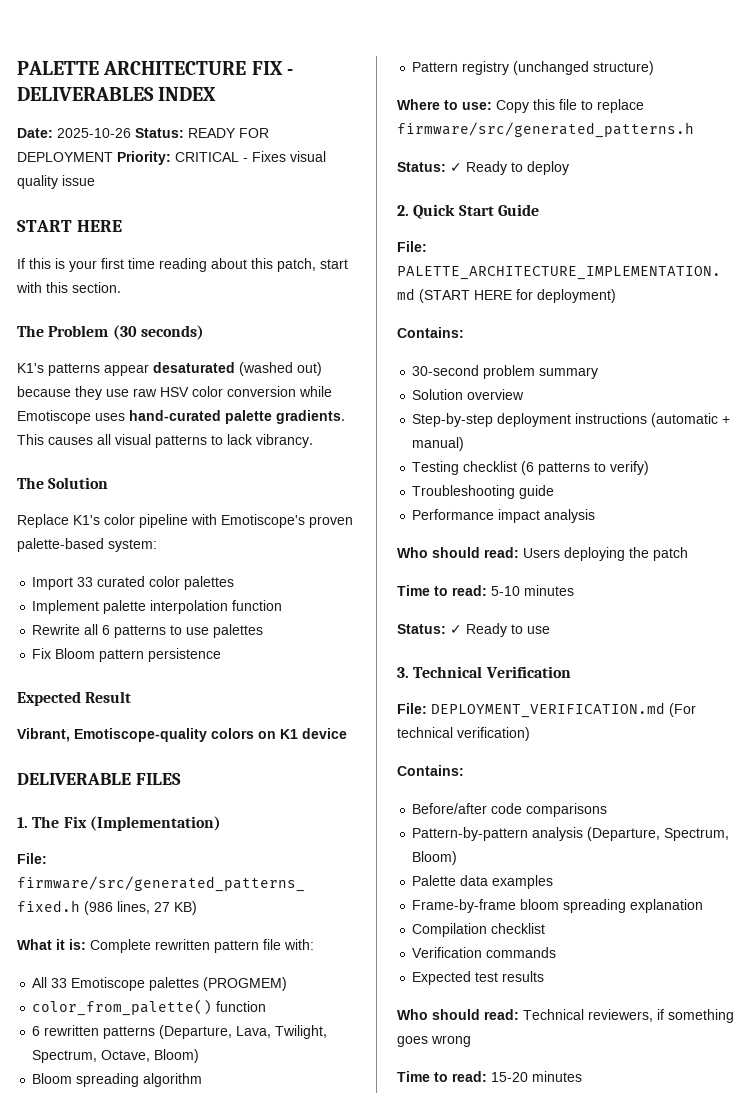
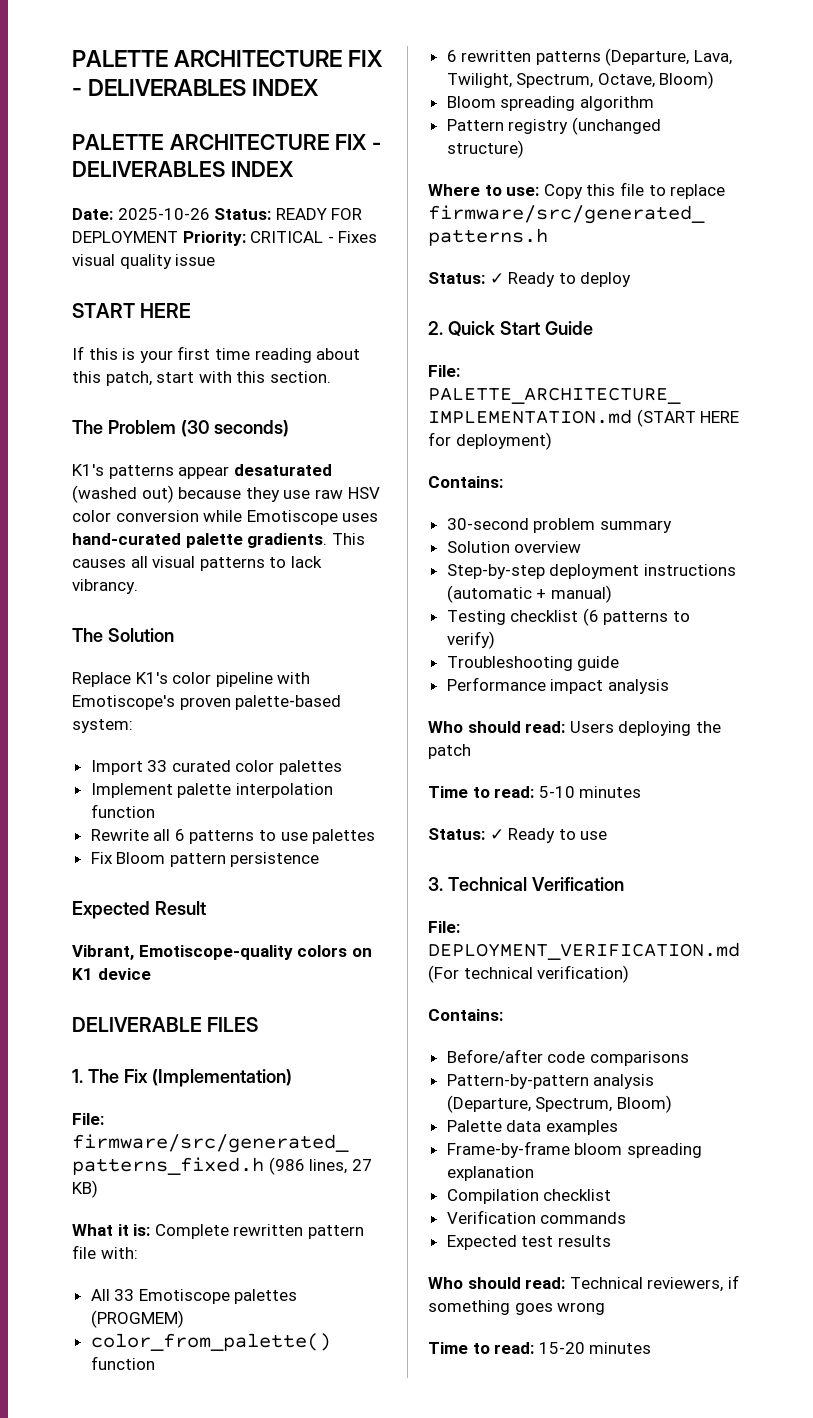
[17,61,294,75] [17,87,217,101] PALETTE ARCHITECTURE FIX - DELIVERABLES INDEX -> [72,50,384,67] [72,79,320,96] [72,134,382,150] [72,161,294,177] PALETTE ARCHITECTURE FIX - DELIVERABLES INDEX // PALETTE ARCHITECTURE FIX - DELIVERABLES INDEX

